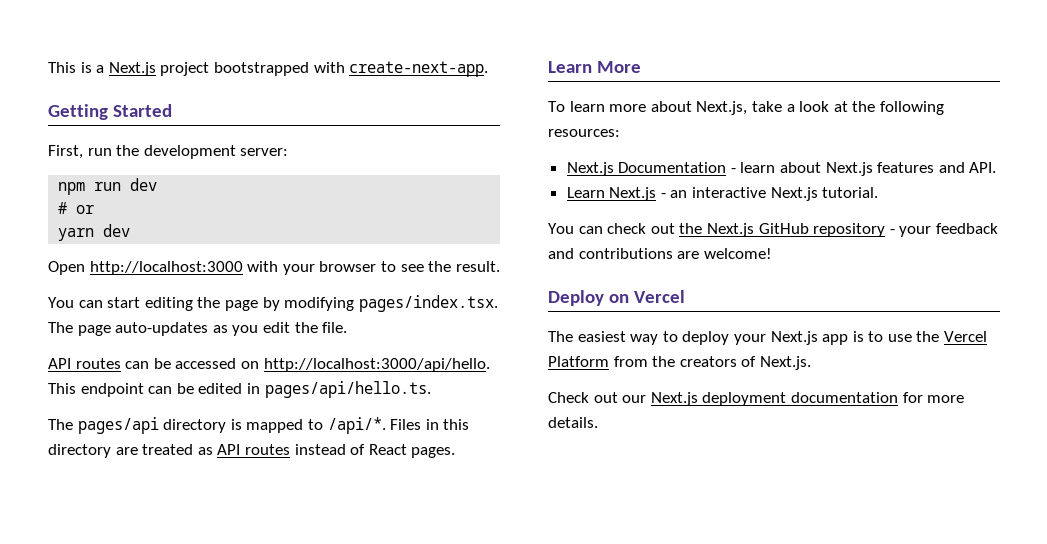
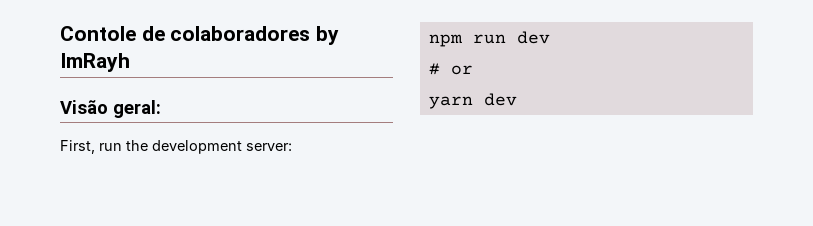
[48,61,489,77] [48,104,172,120] This is a Next.js project bootstrapped with create-next-app. // Getting Started -> [60,26,340,45] [60,53,130,72] [60,100,161,118] Contole de colaboradores by ImRayh // Visão geral:
[48,261,500,275] [48,295,498,312] [48,322,348,336] [48,358,490,372] [48,381,431,398] [48,417,470,434] [48,444,456,458] [548,61,641,73] [548,101,944,115] [548,129,620,137] [566,162,997,176] [566,187,879,201] [548,223,998,237] [548,248,772,259] [548,290,685,306] [548,331,988,345] [548,356,811,370] [548,392,965,406] [548,417,598,428] // Open http://localhost:3000 with your browser to see the result. // You can start editing the page by modifying pages/index.tsx. The page auto-updates as you edit the file. // API routes can be accessed on http://localhost:3000/api/hello. This endpoint can be edited in pages/api/hello.ts. // The pages/api directory is mapped to /api/*. Files in this directory are treated as API routes instead of React pages. // Learn More // To learn more about Next.js, take a look at the following resources: // Next.js Documentation - learn about Next.js features and API. // Learn Next.js - an interactive Next.js tutorial. // You can check out the Next.js GitHub repository - your feedback and contributions are welcome! // Deploy on Vercel // The easiest way to deploy your Next.js app is to use the Vercel Platform from the creators of Next.js. // Check out our Next.js deployment documentation for more details. -> (517, 99) none

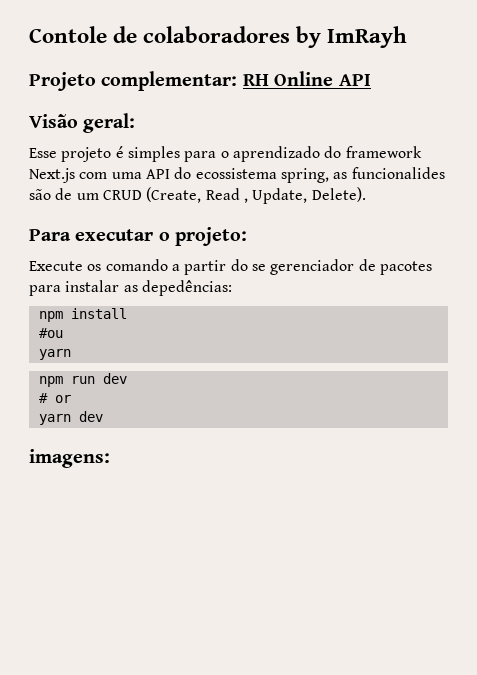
[60,100,161,118] [60,140,292,154] Visão geral: // First, run the development server: -> [29,71,371,91] [29,113,136,133] [29,146,422,162] [29,167,445,183] [29,187,366,204] [29,227,248,246] [29,259,432,275] [29,280,232,296] [38,308,127,322] [38,328,63,338] [38,349,71,360] Projeto complementar: RH Online API // Visão geral: // Esse projeto é simples para o aprendizado do framework Next.js com uma API do ecossistema spring, as funcionalides são de um CRUD (Create, Read , Update, Delete). // Para executar o projeto: // Execute os comando a partir do se gerenciador de pacotes para instalar as depedências: // npm install // #ou // yarn
(517, 99) none -> [29,449,110,468] // imagens:

